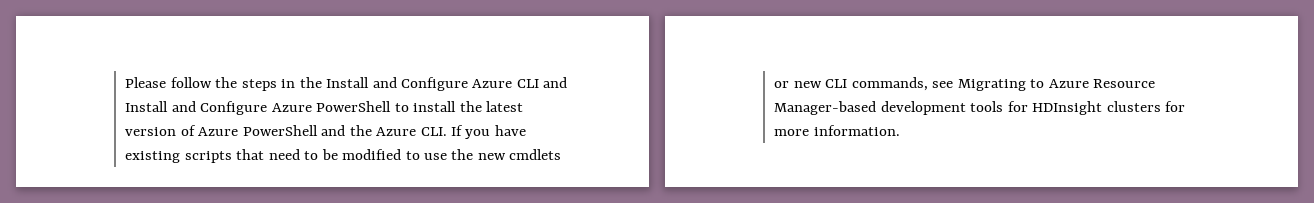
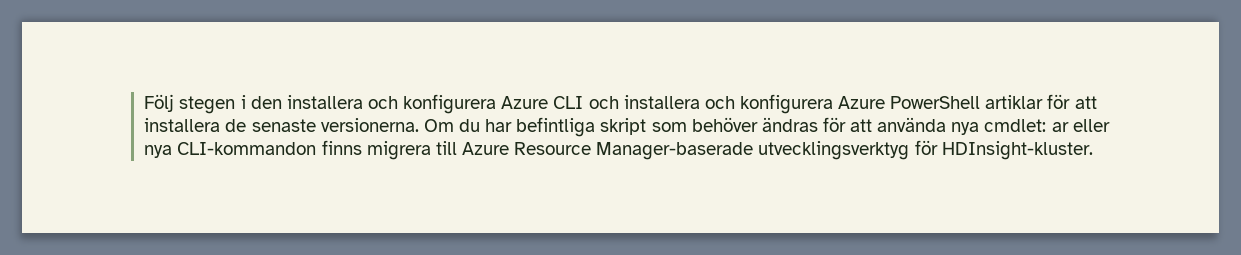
[125,77,568,91] [125,101,524,115] [125,125,526,139] [125,149,562,163] [774,77,1156,91] [774,101,1186,115] [774,125,900,136] Please follow the steps in the Install and Configure Azure CLI and Install and Configure Azure PowerShell to install the latest version of Azure PowerShell and the Azure CLI. If you have existing scripts that need to be modified to use the new cmdlets or new CLI commands, see Migrating to Azure Resource Manager-based development tools for HDInsight clusters for more information. -> [144,94,1097,114] [144,117,1110,137] [144,140,1093,160] Följ stegen i den installera och konfigurera Azure CLI och installera och konfigurera Azure PowerShell artiklar för att installera de senaste versionerna. Om du har befintliga skript som behöver ändras för att använda nya cmdlet: ar eller nya CLI-kommandon finns migrera till Azure Resource Manager-baserade utvecklingsverktyg för HDInsight-kluster.

